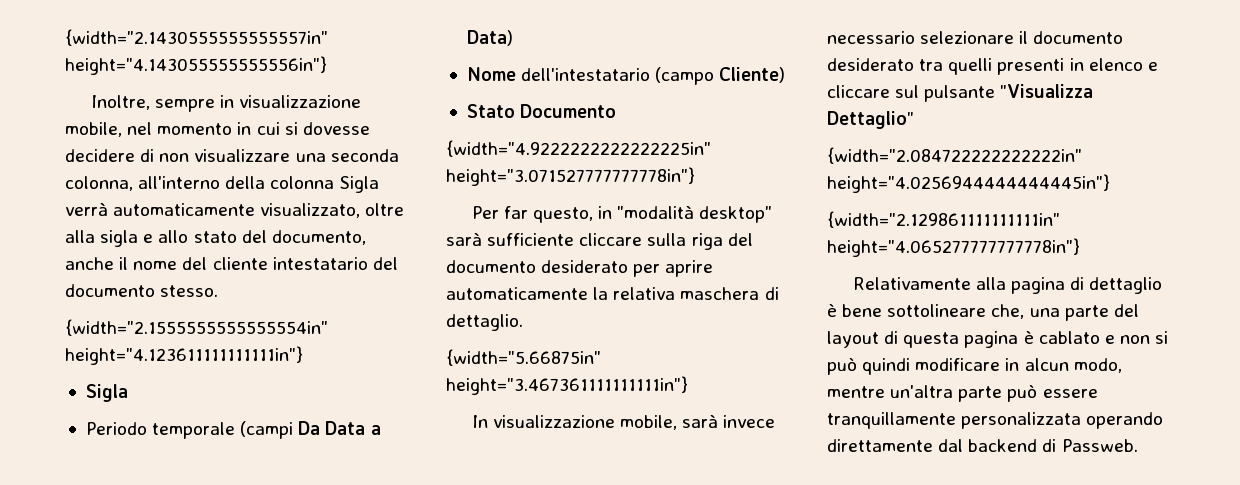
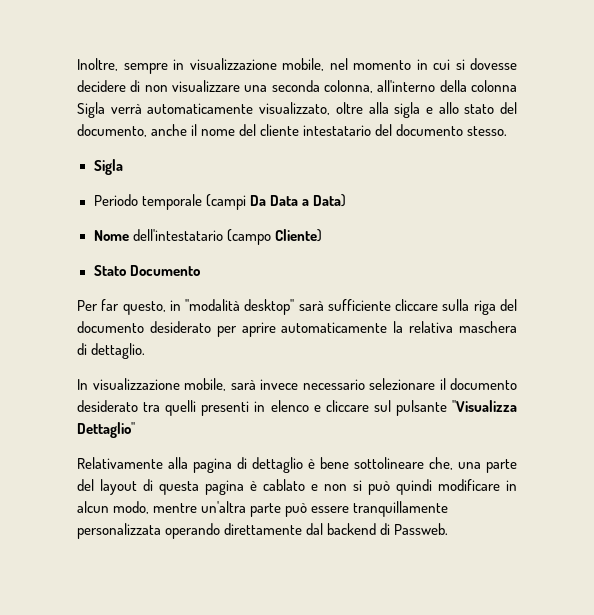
[65,29,328,46] [65,56,327,75] {width="2.1430555555555557in" height="4.143055555555556in"} // -> (77, 64) none
[65,319,328,336] [65,346,303,365] // {width="2.1555555555555554in" height="4.123611111111111in"} -> (508, 131) none
[446,140,711,157] [446,167,695,186] // {width="4.9222222222222225in" height="3.071527777777778in"} -> (200, 270) none
[446,349,601,366] [446,376,688,395] // {width="5.66875in" height="3.467361111111111in"} -> (146, 351) none
[827,147,1082,164] [827,174,1110,193] [827,211,1060,228] [827,238,1080,257] // {width="2.084722222222222in" height="4.0256944444444445in"} // {width="2.129861111111111in" height="4.065277777777778in"} -> (135, 430) none

